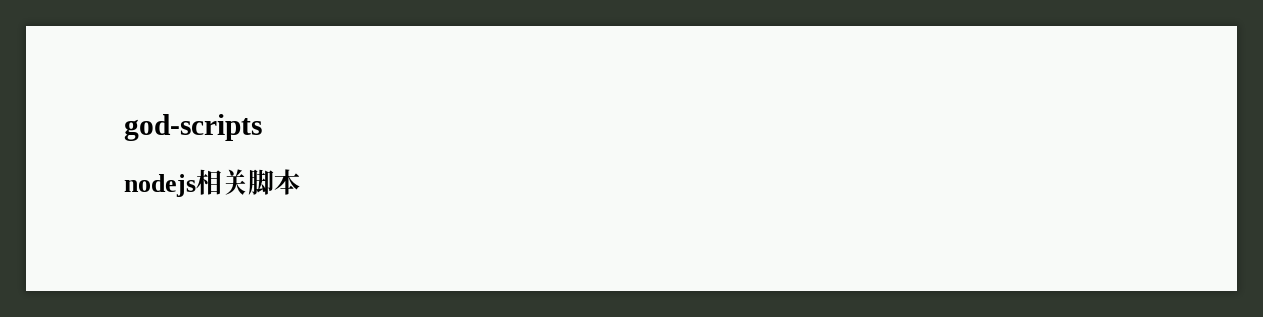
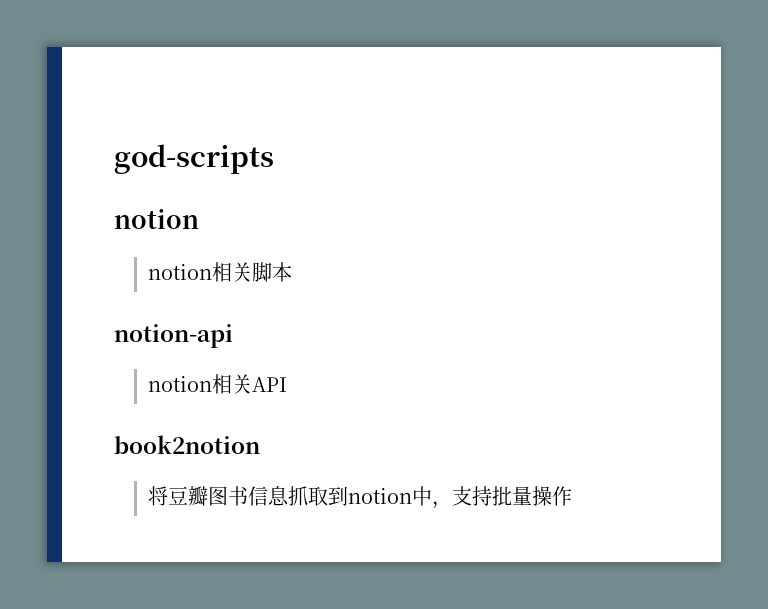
[124,174,196,197] nodejs -> [114,209,199,229] [148,264,213,280] notion // notion
(300, 182) none -> [114,324,233,348] [148,374,288,394] [114,435,260,454] [148,486,573,509] // notion-api // notion相关API // book2notion // 将豆瓣图书信息抓取到notion中，支持批量操作

